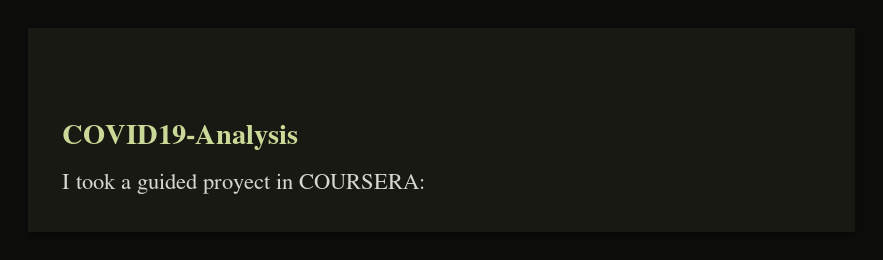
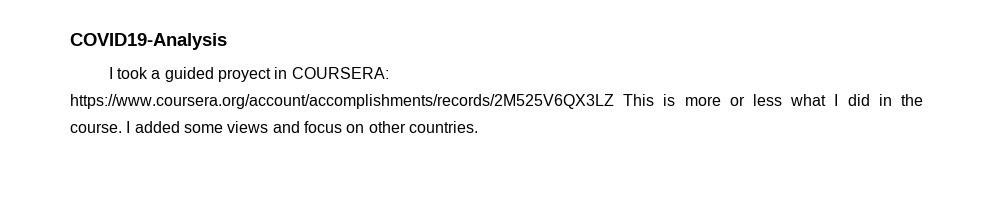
(426, 181) none -> [70,94,924,109] [70,121,478,133] https://www.coursera.org/account/accomplishments/records/2M525V6QX3LZ This is more or less what I did in the course. I added some views and focus on other countries.

